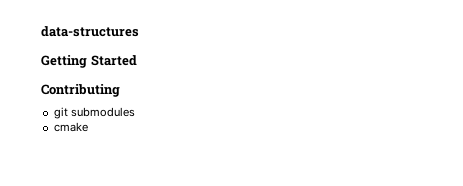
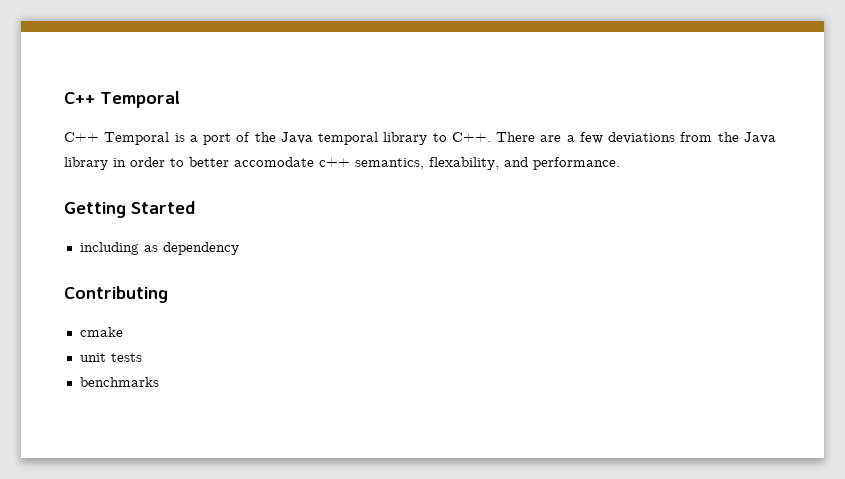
[41,26,139,37] [41,55,137,68] [41,84,120,97] [53,107,135,119] [53,122,88,132] data-structures // Getting Started // Contributing // git submodules // cmake -> [64,91,180,108] [64,132,777,145] [64,157,620,170] [64,201,195,218] [79,242,239,255] [64,286,168,303] [79,327,123,337] [79,353,142,362] [79,377,159,387] C++ Temporal // C++ Temporal is a port of the Java temporal library to C++. There are a few deviations from the Java library in order to better accomodate c++ semantics, flexability, and performance. // Getting Started // including as dependency // Contributing // cmake // unit tests // benchmarks

